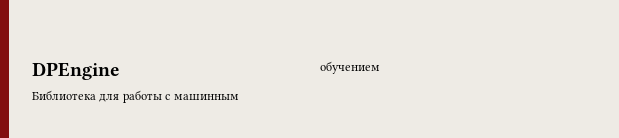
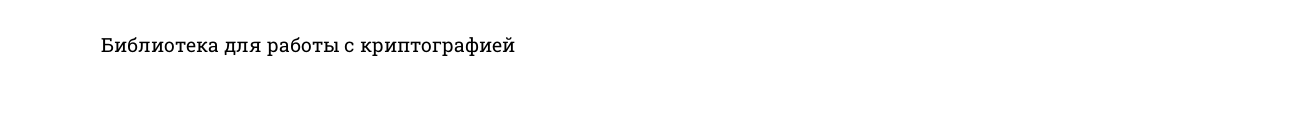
[32,62,120,80] DPEngine // -> (101, 45) none
[173,94,239,101] [320,61,380,74] машинным обучением -> [360,37,516,56] криптографией

